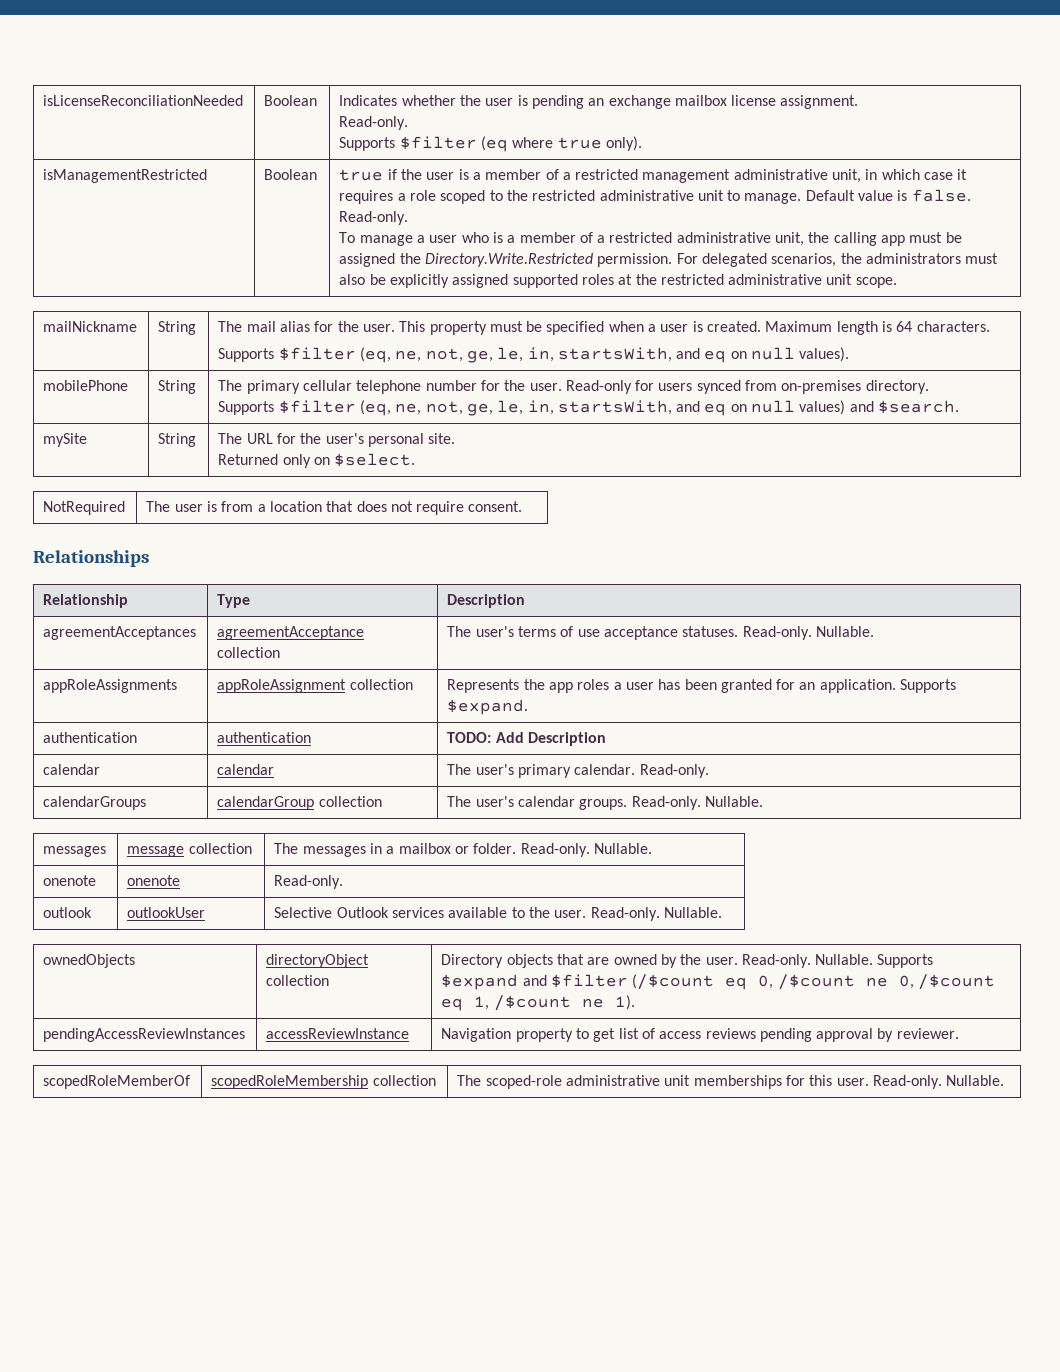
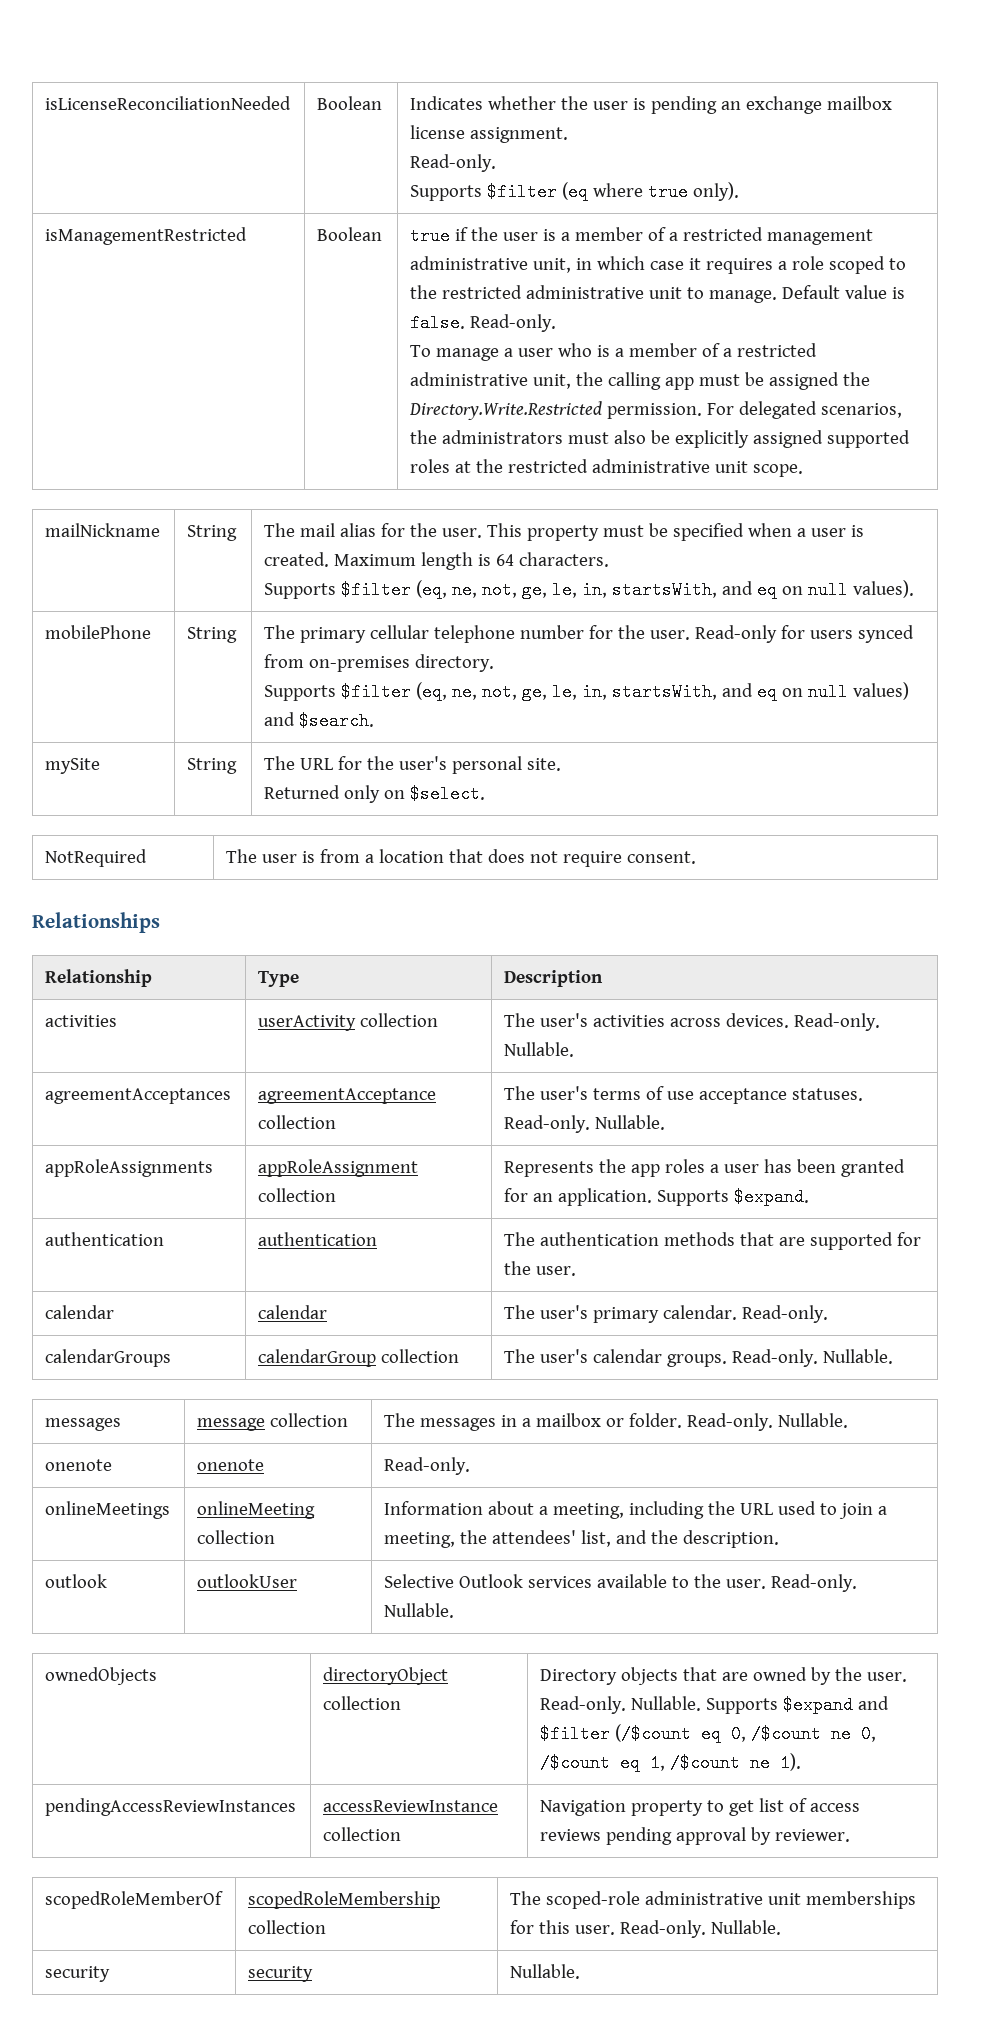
(526, 601) none -> [45,1015,118,1027] [258,1013,439,1031] [504,1013,881,1031] [504,1042,575,1057] // activities | userActivity collection | The user's activities across devices. Read-only. Nullable.
[447,732,606,746] TODO: Add Description -> [504,1232,922,1250] [504,1261,577,1276] The authentication methods that are supported for the user.
(344, 882) none -> [45,1501,171,1519] [197,1501,316,1519] [197,1530,276,1544] [384,1501,888,1519] [384,1530,780,1548] // onlineMeetings | onlineMeeting collection | Information about a meeting, including the URL used to join a meeting, the attendees' list, and the description.
(410, 1033) none -> [323,1827,402,1841] collection
(1005, 1080) none -> [45,1966,111,1982] [248,1966,314,1982] [510,1964,581,1979] // security | security | Nullable.

